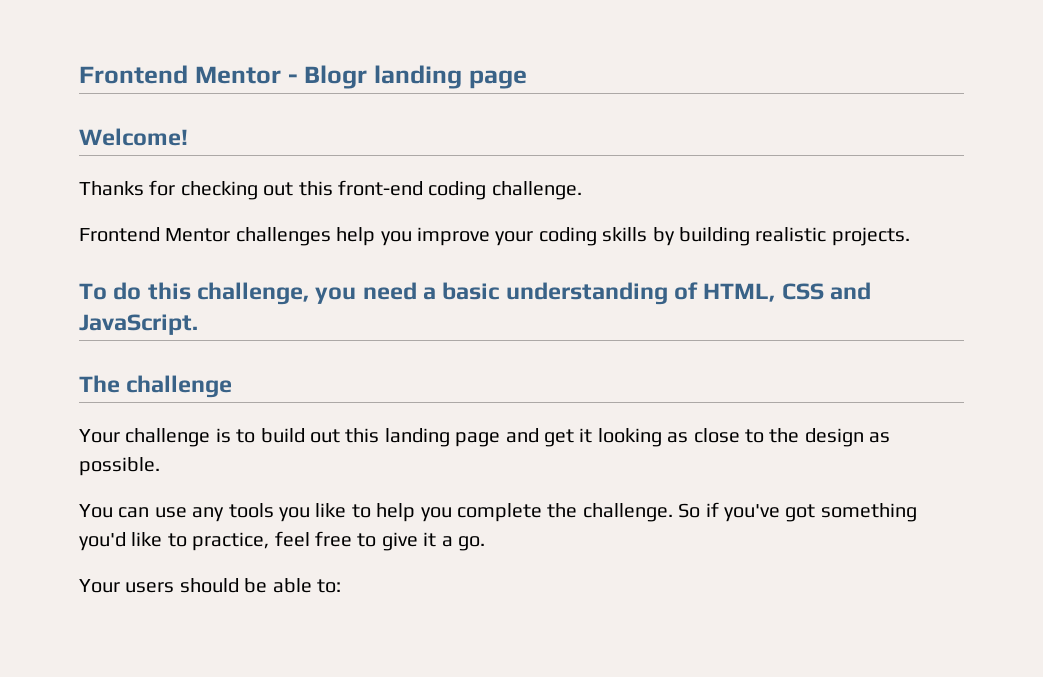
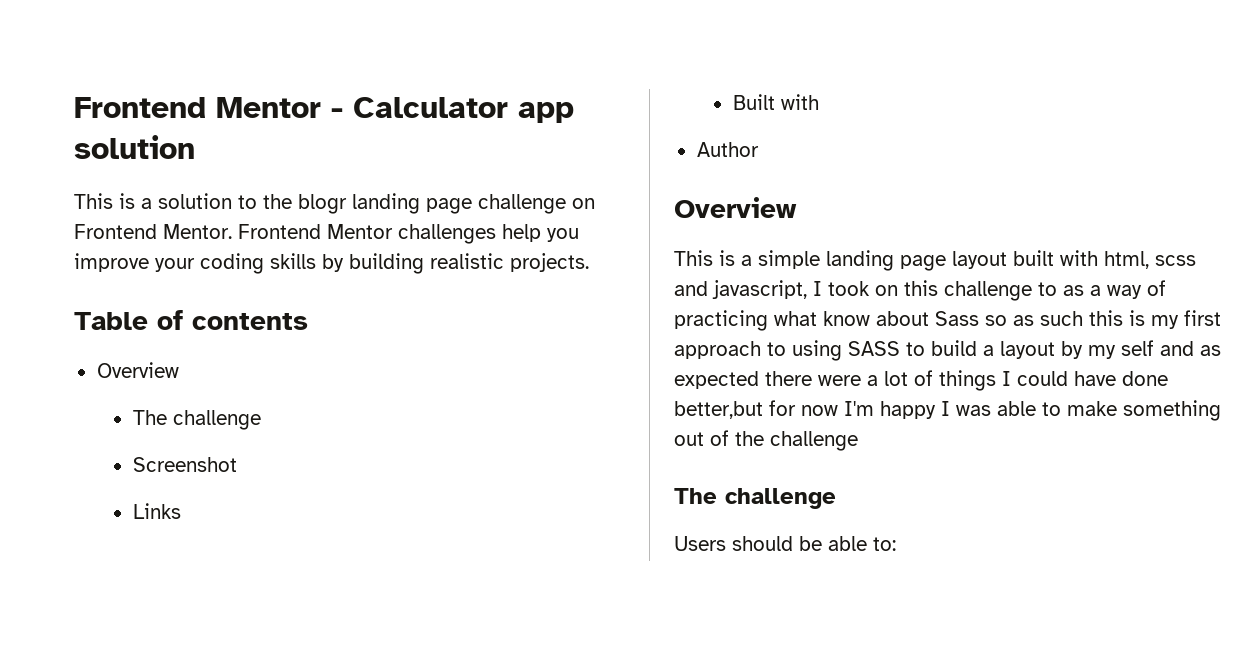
[304,65,527,89] [79,128,188,146] [79,180,582,200] Blogr landing page // Welcome! // Thanks for checking out this front-end coding challenge. // -> [353,97,574,123] [74,135,195,159] [74,193,595,214] [74,224,232,239] Calculator app solution // This is a solution to the blogr landing page challenge on Frontend Mentor.
[79,282,872,305] [79,314,198,335] [79,375,233,398] [79,428,891,447] [79,457,160,476] [79,502,917,522] [79,531,485,551] [79,579,175,593] To do this challenge, you need a basic understanding of HTML, CSS and JavaScript. // The challenge // Your challenge is to build out this landing page and get it looking as close to the design as possible. // You can use any tools you like to help you complete the challenge. So if you've got something you'd like to practice, feel free to give it a go. // Your users -> [74,310,308,330] [96,362,179,378] [132,410,261,430] [132,457,237,472] [132,503,181,519] [732,94,819,110] [696,142,759,157] [674,197,797,218] [674,250,1196,271] [674,280,1166,301] [674,310,1221,331] [674,340,1221,361] [674,370,1168,391] [674,400,1221,421] [674,430,858,451] [674,488,836,509] [674,536,726,551] Table of contents // Overview // The challenge // Screenshot // Links // Built with // Author // Overview // This is a simple landing page layout built with html, scss and javascript, I took on this challenge to as a way of practicing what know about Sass so as such this is my first approach to using SASS to build a layout by my self and as expected there were a lot of things I could have done better,but for now I'm happy I was able to make something out of the challenge // The challenge // Users

